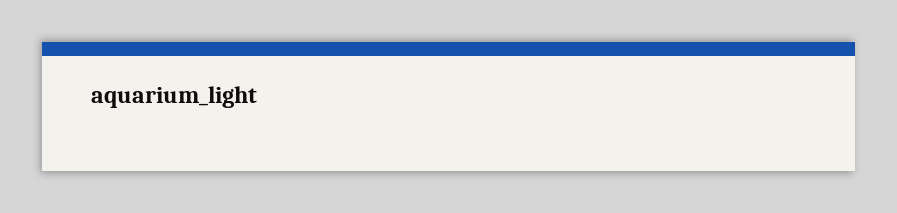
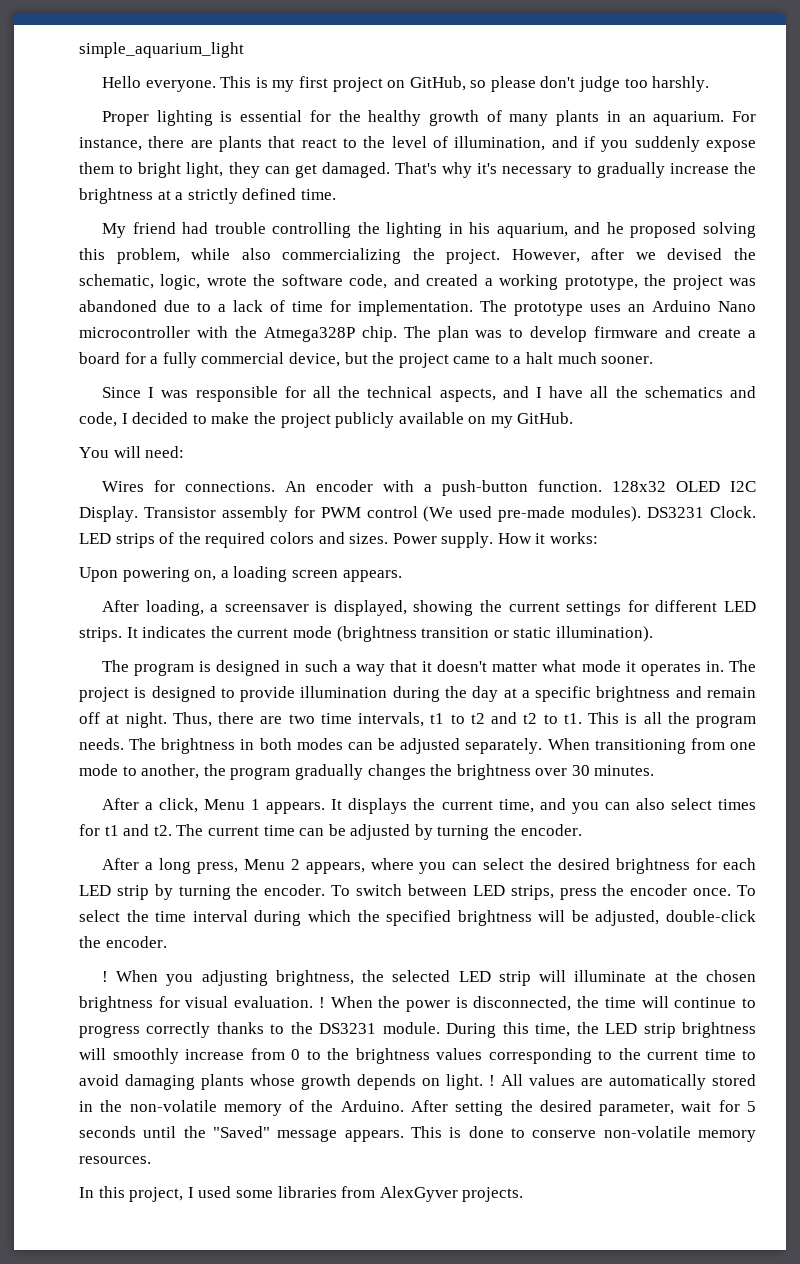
[91,86,257,108] aquarium_light -> [79,42,244,58] [101,76,710,92] [101,110,756,126] [79,136,756,152] [79,162,756,178] [79,188,336,204] [101,222,756,238] [79,248,756,264] [79,274,756,290] [79,300,756,316] [79,326,756,342] [79,352,654,368] [101,386,756,402] [79,412,574,428] [79,446,185,458] [101,480,756,496] [79,506,756,522] [79,532,599,548] [79,566,402,582] [101,600,756,616] [79,626,653,642] [101,660,756,676] [79,686,757,702] [79,712,756,728] [79,738,756,754] [79,764,655,780] [101,798,756,814] [79,824,582,840] [101,858,756,874] [79,884,757,900] [79,910,756,926] [79,936,167,948] [101,970,756,986] [79,996,756,1012] [79,1022,756,1038] [79,1048,756,1064] [79,1074,756,1090] [79,1100,757,1116] [79,1126,756,1142] [79,1156,151,1164] [79,1186,524,1202] simple_aquarium_light // Hello everyone. This is my first project on GitHub, so please don't judge too harshly. // Proper lighting is essential for the healthy growth of many plants in an aquarium. For instance, there are plants that react to the level of illumination, and if you suddenly expose them to bright light, they can get damaged. That's why it's necessary to gradually increase the brightness at a strictly defined time. // My friend had trouble controlling the lighting in his aquarium, and he proposed solving this problem, while also commercializing the project. However, after we devised the schematic, logic, wrote the software code, and created a working prototype, the project was abandoned due to a lack of time for implementation. The prototype uses an Arduino Nano microcontroller with the Atmega328P chip. The plan was to develop firmware and create a board for a fully commercial device, but the project came to a halt much sooner. // Since I was responsible for all the technical aspects, and I have all the schematics and code, I decided to make the project publicly available on my GitHub. // You will need: // Wires for connections. An encoder with a push-button function. 128x32 OLED I2C Display. Transistor assembly for PWM control (We used pre-made modules). DS3231 Clock. LED strips of the required colors and sizes. Power supply. How it works: // Upon powering on, a loading screen appears. // After loading, a screensaver is displayed, showing the current settings for different LED strips. It indicates the current mode (brightness transition or static illumination). // The program is designed in such a way that it doesn't matter what mode it operates in. The project is designed to provide illumination during the day at a specific brightness and remain off at night. Thus, there are two time intervals, t1 to t2 and t2 to t1. This is all the program needs. The brightness in both modes can be adjusted separately. When transitioning from one mode to another, the program gradually changes the brightness over 30 minutes. // After a click, Menu 1 appears. It displays the current time, and you can also select times for t1 and t2. The current time can be adjusted by turning the encoder. // After a long press, Menu 2 appears, where you can select the desired brightness for each LED strip by turning the encoder. To switch between LED strips, press the encoder once. To select the time interval during which the specified brightness will be adjusted, double-click the encoder. // ! When you adjusting brightness, the selected LED strip will illuminate at the chosen brightness for visual evaluation. ! When the power is disconnected, the time will continue to progress correctly thanks to the DS3231 module. During this time, the LED strip brightness will smoothly increase from 0 to the brightness values corresponding to the current time to avoid damaging plants whose growth depends on light. ! All values are automatically stored in the non-volatile memory of the Arduino. After setting the desired parameter, wait for 5 seconds until the "Saved" message appears. This is done to conserve non-volatile memory resources. // In this project, I used some libraries from AlexGyver projects.

